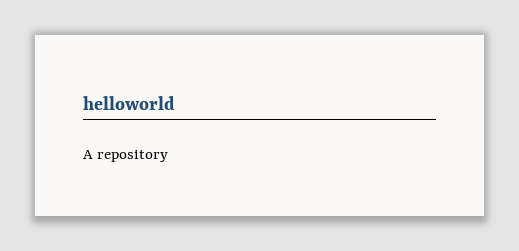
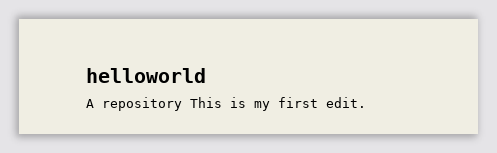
(169, 156) none -> [190,97,366,111] This is my first edit.

